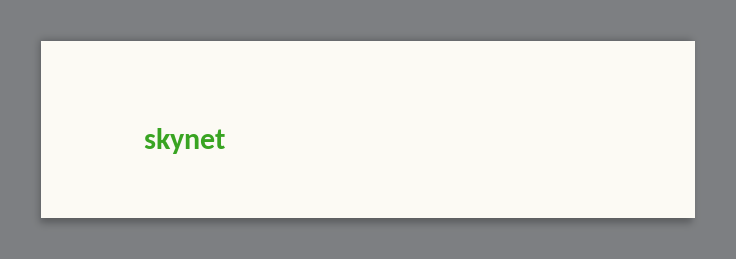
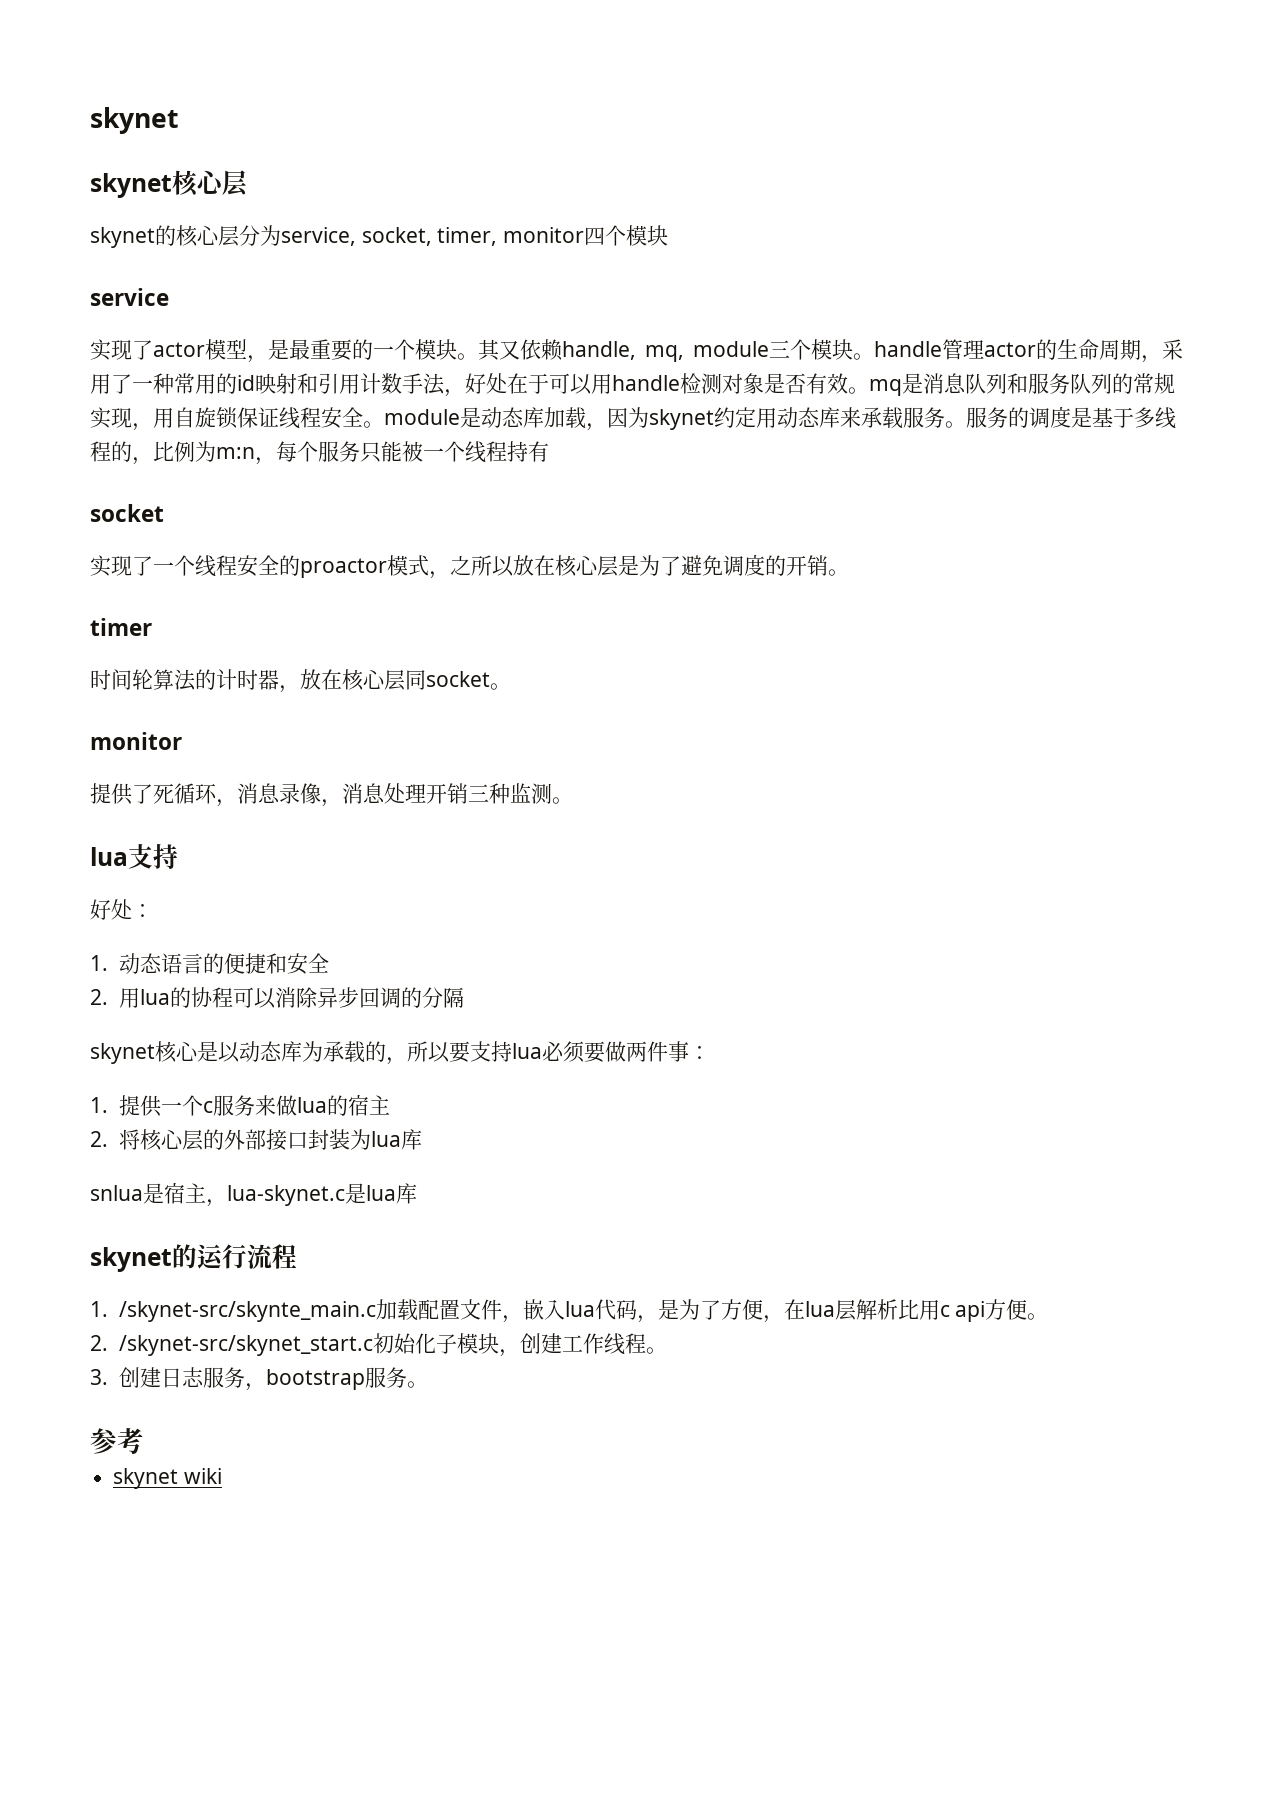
[144,128,225,154] skynet -> [90,107,179,134] [90,170,248,198] [90,225,669,248] [90,288,169,306] [90,339,1183,363] [90,373,1175,397] [90,406,1176,431] [90,441,549,465] [90,504,164,522] [90,554,849,579] [90,618,152,636] [90,669,511,693] [90,732,182,750] [90,783,573,807] [90,844,178,869] [90,899,153,920] [90,953,329,975] [90,987,464,1009] [90,1041,710,1065] [90,1094,390,1117] [90,1129,422,1151] [90,1182,417,1207] [90,1244,297,1272] [90,1299,1049,1323] [90,1333,667,1357] [90,1367,428,1391] [90,1428,144,1454] [113,1468,222,1489] skynet // skynet核心层 // skynet的核心层分为service, socket, timer, monitor四个模块 // service // 实现了actor模型，是最重要的一个模块。其又依赖handle, mq, module三个模块。handle管理actor的生命周期，采用了一种常用的id映射和引用计数手法，好处在于可以用handle检测对象是否有效。mq是消息队列和服务队列的常规实现，用自旋锁保证线程安全。module是动态库加载，因为skynet约定用动态库来承载服务。服务的调度是基于多线程的，比例为m:n，每个服务只能被一个线程持有 // socket // 实现了一个线程安全的proactor模式，之所以放在核心层是为了避免调度的开销。 // timer // 时间轮算法的计时器，放在核心层同socket。 // monitor // 提供了死循环，消息录像，消息处理开销三种监测。 // lua支持 // 好处： // 1.动态语言的便捷和安全 // 2.用lua的协程可以消除异步回调的分隔 // skynet核心是以动态库为承载的，所以要支持lua必须要做两件事： // 1.提供一个c服务来做lua的宿主 // 2.将核心层的外部接口封装为lua库 // snlua是宿主，lua-skynet.c是lua库 // skynet的运行流程 // 1. /skynet-src/skynte_main.c加载配置文件，嵌入lua代码，是为了方便，在lua层解析比用c api方便。 // 2. /skynet-src/skynet_start.c初始化子模块，创建工作线程。 // 3.创建日志服务，bootstrap服务。 // 参考 // skynet wiki

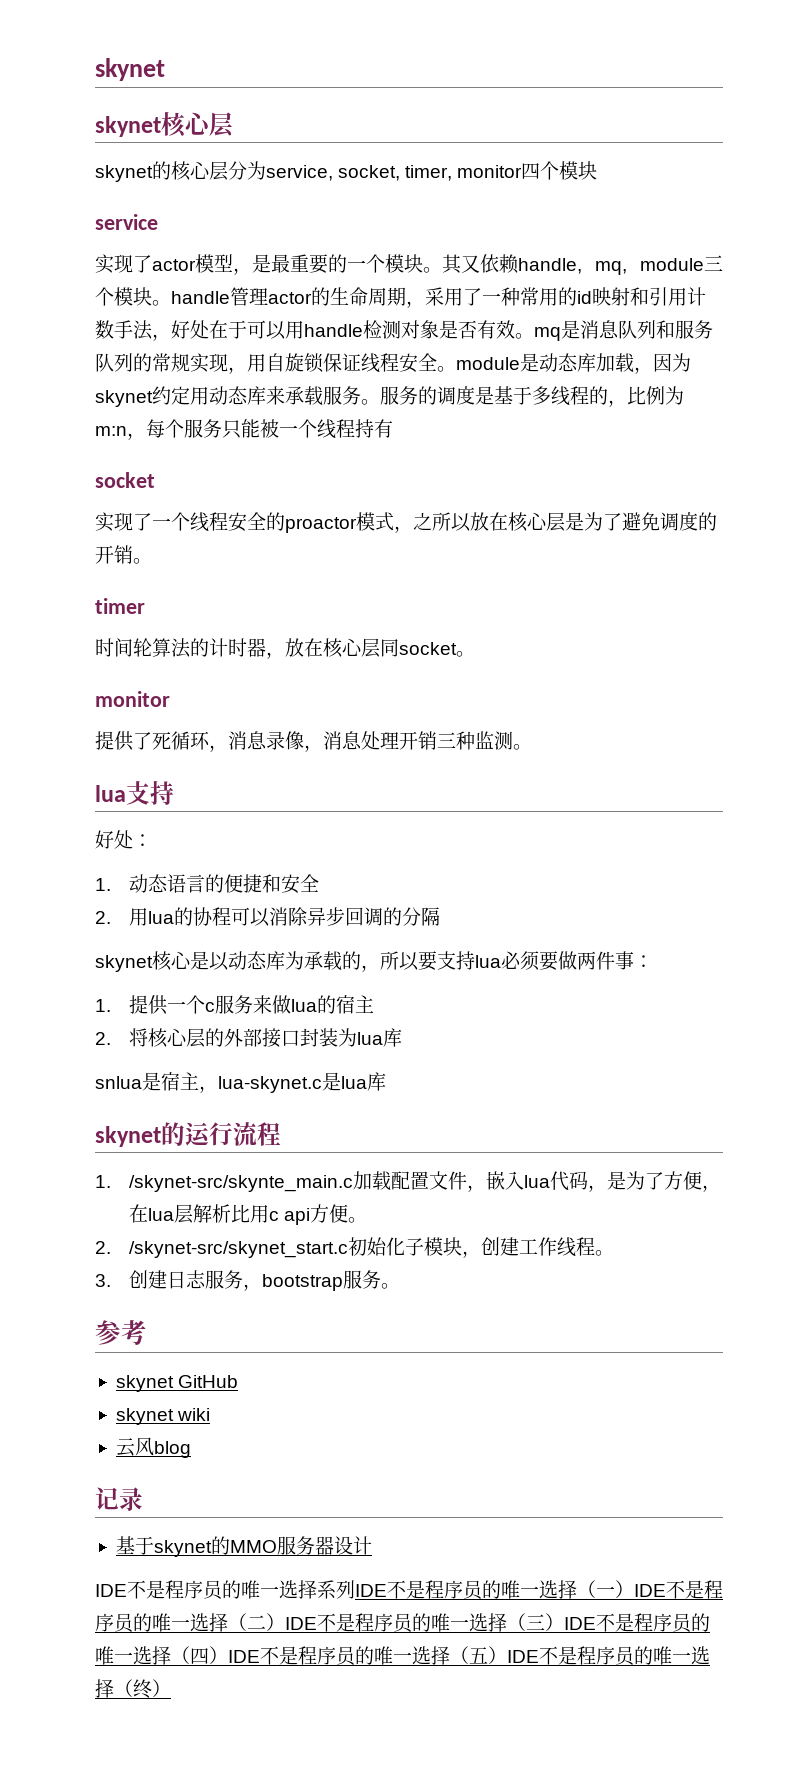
(144, 1441) none -> [115,1375,239,1392] // skynet GitHub
(222, 1476) none -> [115,1437,191,1458] [95,1487,143,1511] [115,1536,372,1557] [95,1580,723,1600] [95,1613,710,1633] [95,1646,710,1666] [95,1679,171,1699] // 云风blog // 记录 // 基于skynet的MMO服务器设计 // IDE不是程序员的唯一选择系列IDE不是程序员的唯一选择（一）IDE不是程序员的唯一选择（二）IDE不是程序员的唯一选择（三）IDE不是程序员的唯一选择（四）IDE不是程序员的唯一选择（五）IDE不是程序员的唯一选择（终）

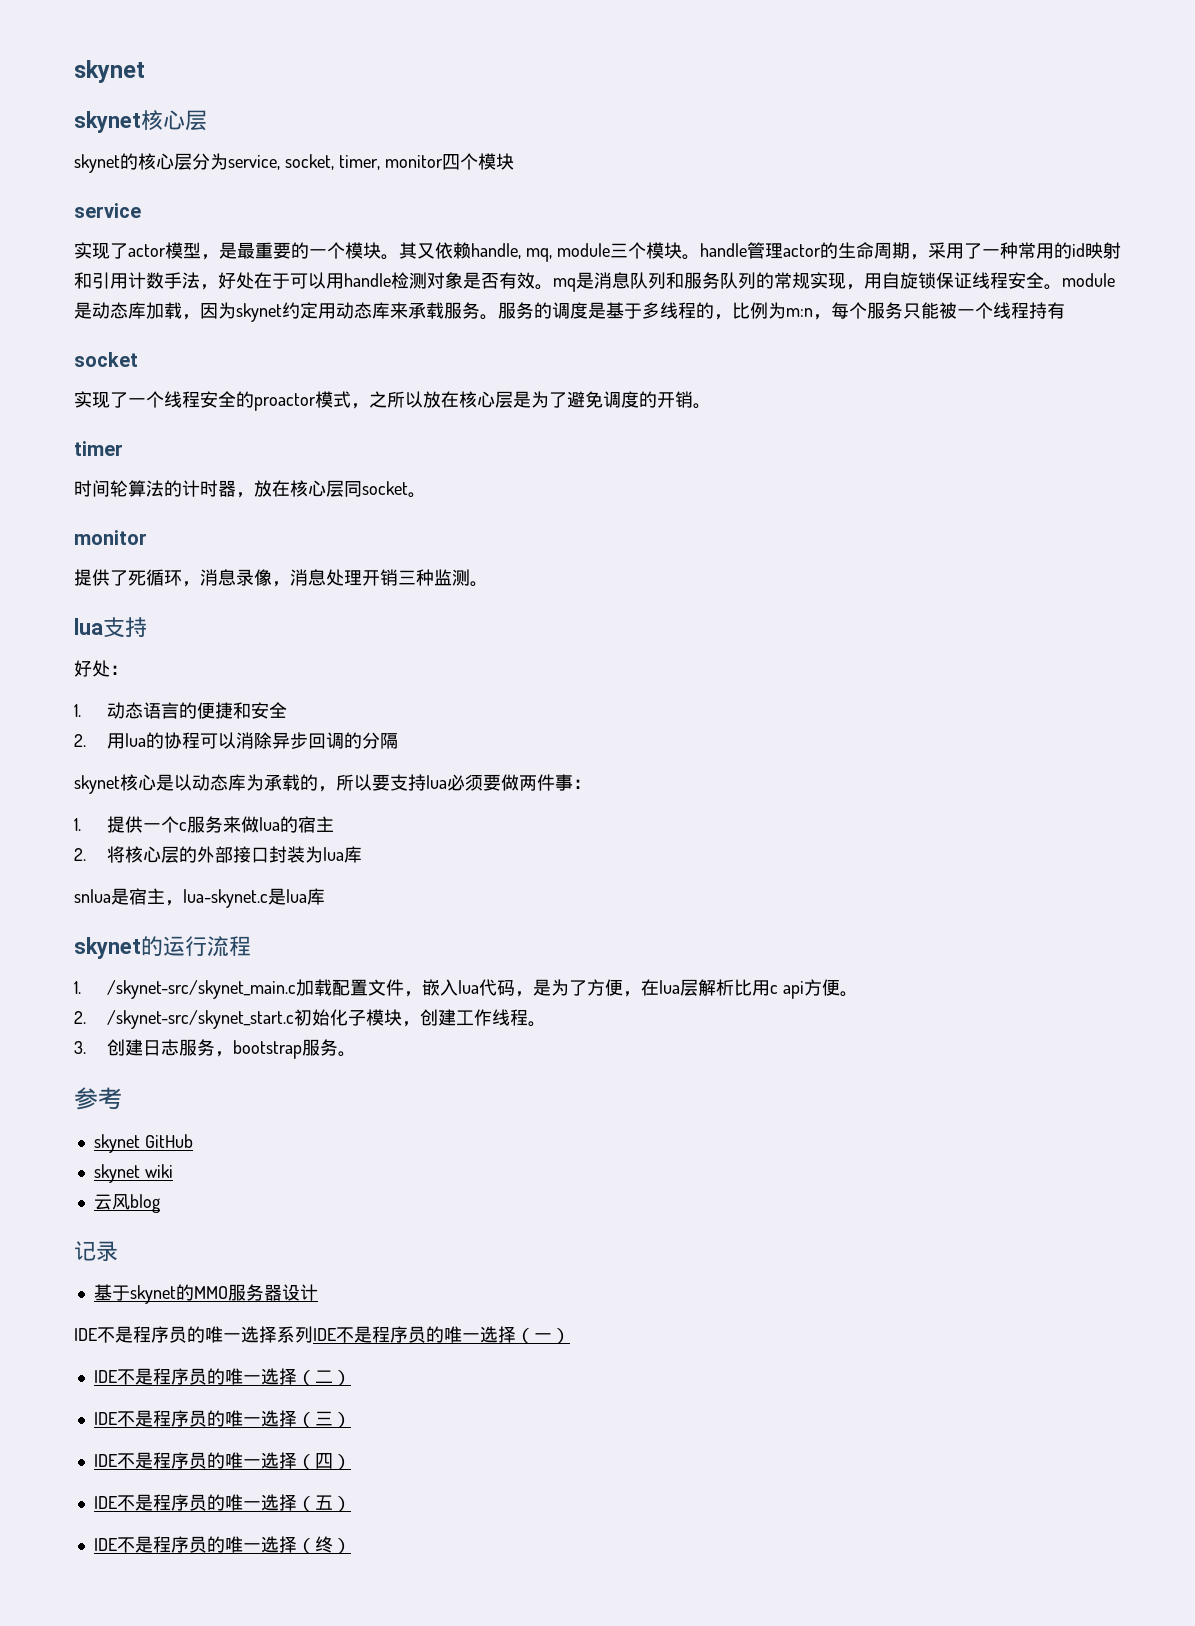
[128,1175,353,1192] /skynet-src/skynte_main.c -> [106,980,297,999] /skynet-src/skynet_main.c
(634, 1589) none -> (570, 1336) //
(285, 1622) none -> (351, 1378) //
(564, 1622) none -> (351, 1420) //
(228, 1655) none -> (351, 1462) //
(507, 1655) none -> (351, 1504) //

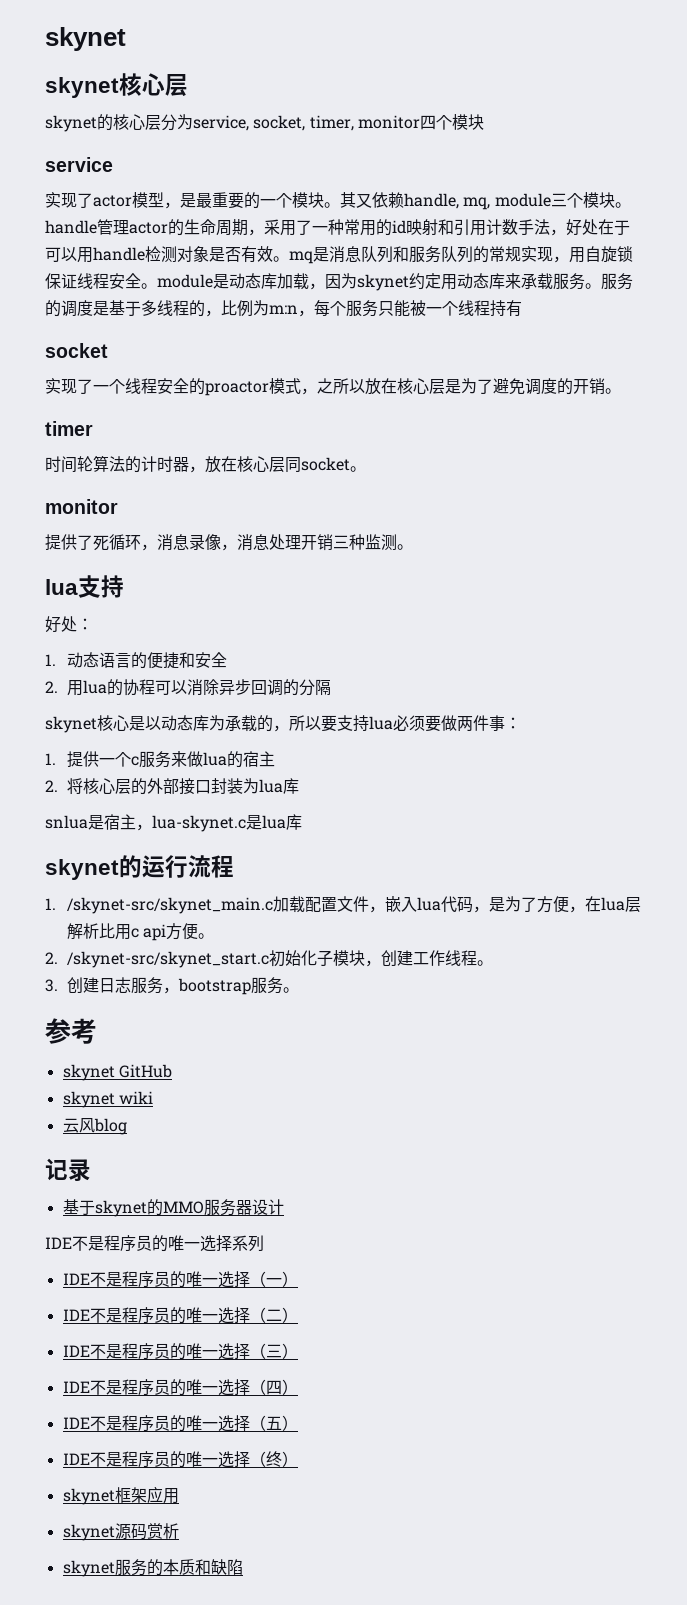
(313, 1334) none -> (264, 1243) //
(351, 1546) none -> [62,1486,179,1505] [62,1523,179,1541] [62,1559,243,1577] // skynet框架应用 // skynet源码赏析 // skynet服务的本质和缺陷

